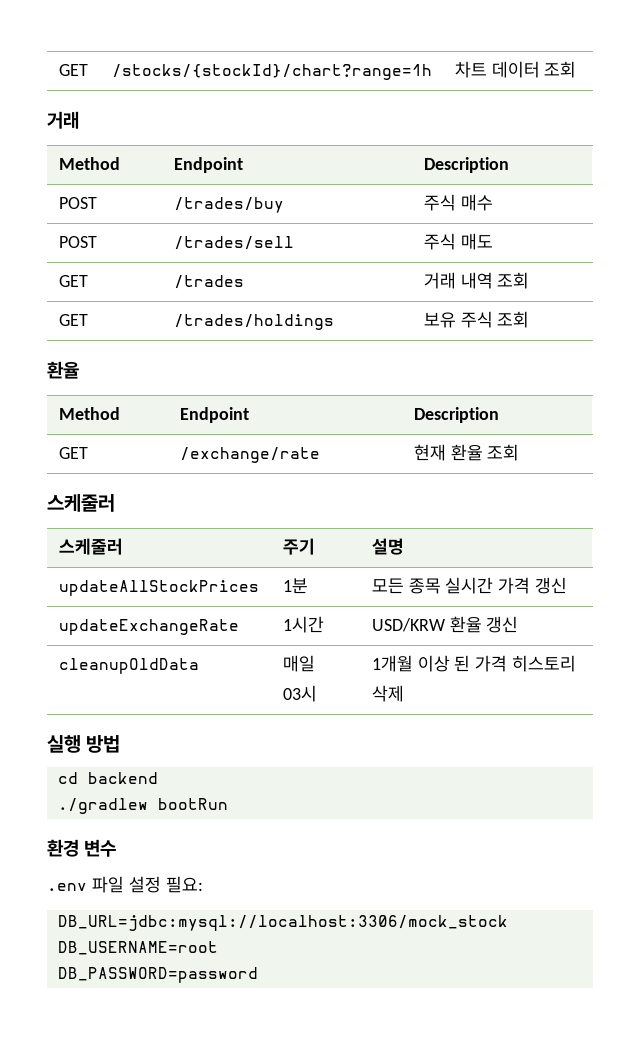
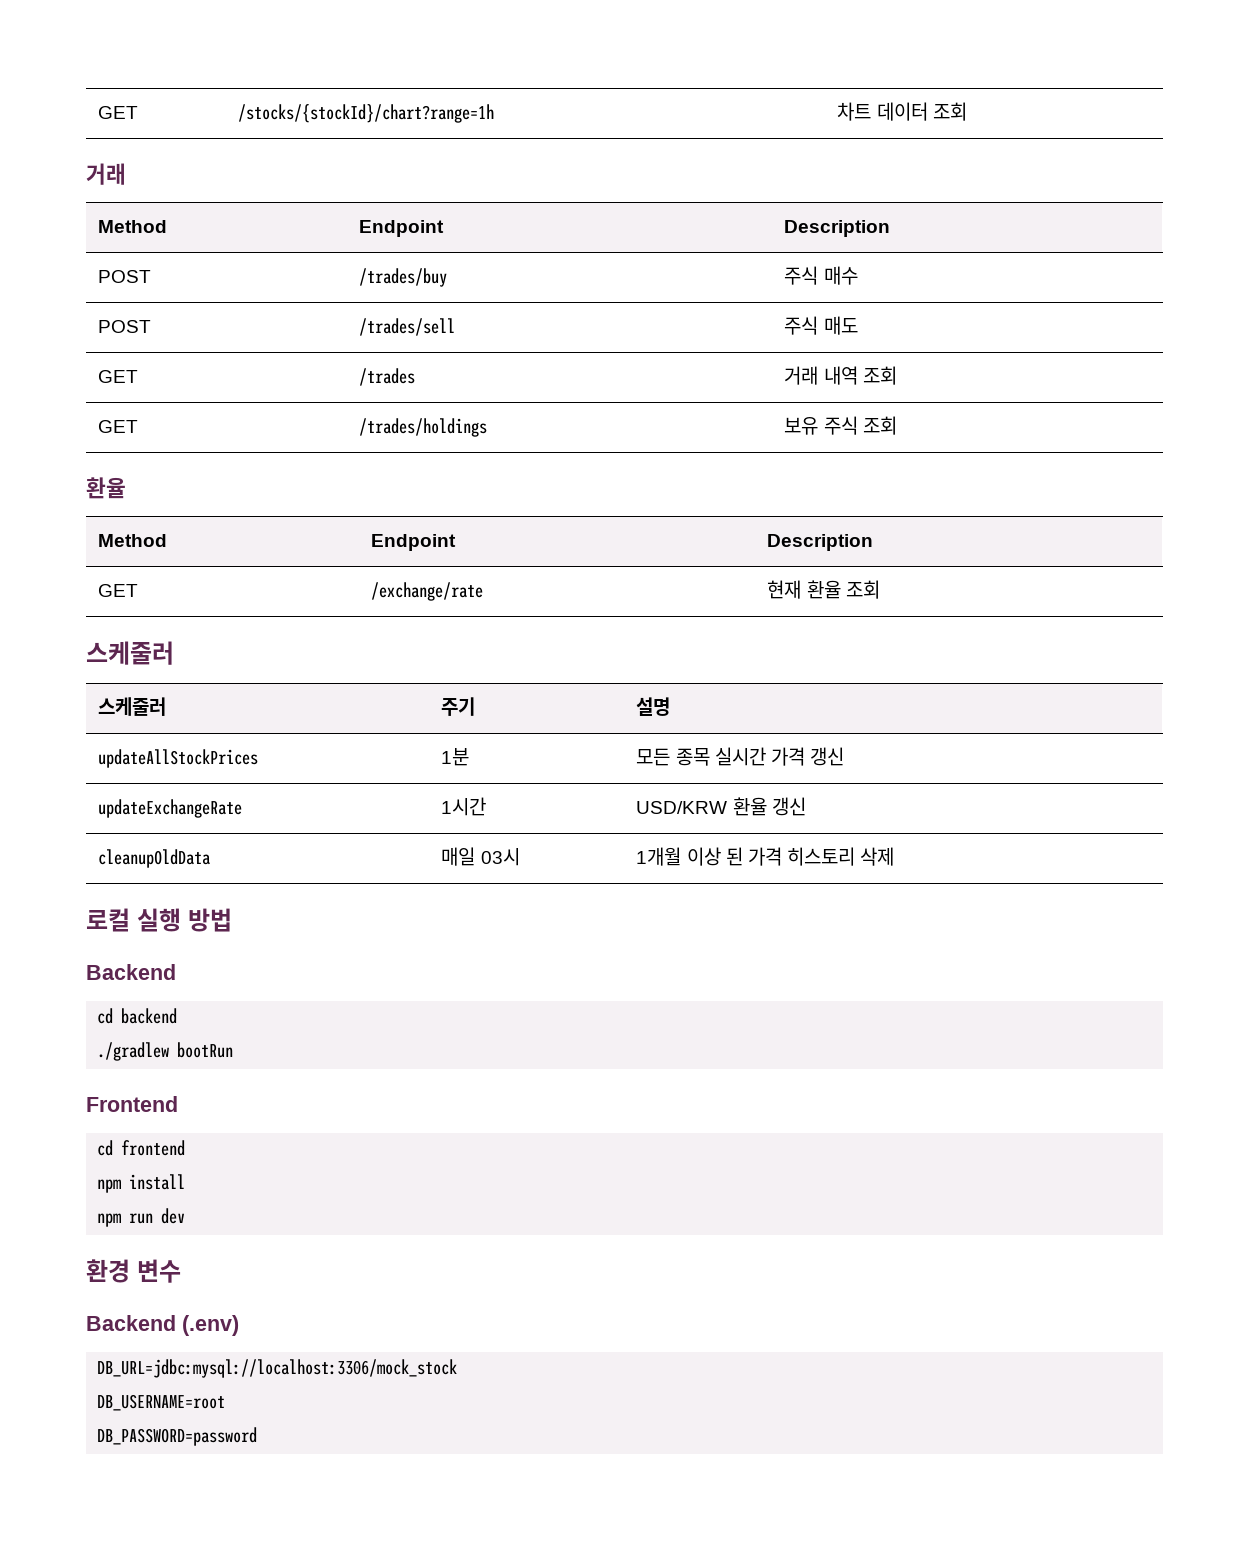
(404, 693) none -> [86,908,130,932] 로컬
(121, 744) none -> [86,964,176,980] // Backend
[47,839,117,857] [47,876,203,893] 환경 변수 // .env 파일 설정 필요: -> [86,1096,178,1112] [97,1140,186,1156] [97,1174,186,1193] [97,1208,186,1227] [86,1259,181,1283] [86,1315,239,1336] Frontend // cd frontend // npm install // npm run dev // 환경 변수 // Backend (.env)

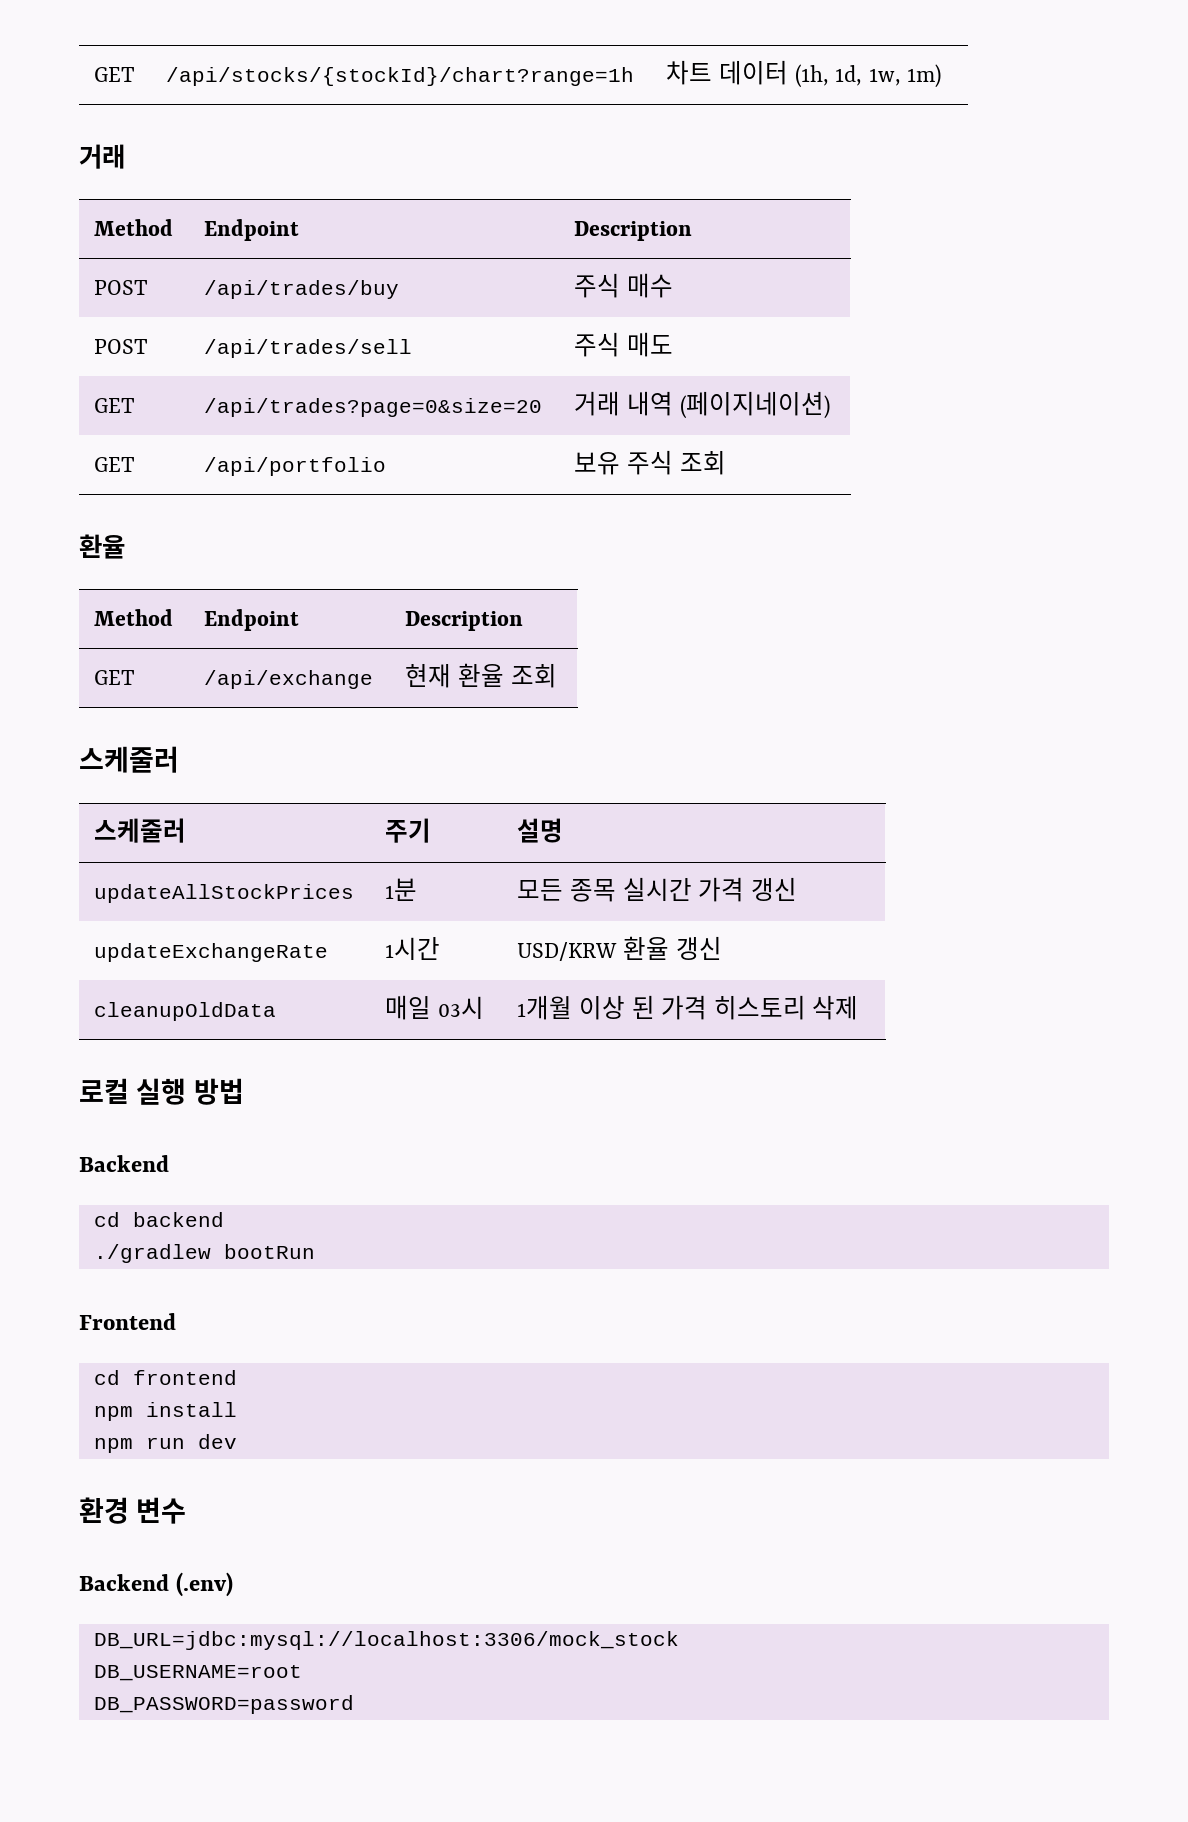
[98,106,139,119] [238,104,495,123] GET | /stocks/{stockId}/chart?range=1h -> [94,67,136,82] [166,67,635,86] GET | /api/stocks/{stockId}/chart?range=1h
[932,102,967,121] 조회 -> [794,64,942,88] (1h, 1d, 1w, 1m)
[359,268,448,287] /trades/buy -> [204,280,400,299] /api/trades/buy
[359,318,456,336] /trades/sell -> [204,339,413,358] /api/trades/sell
[359,368,416,386] /trades -> [204,398,543,417] /api/trades?page=0&size=20
[862,366,897,385] [98,420,139,433] [359,418,488,437] 조회 // GET | /trades/holdings -> [679,391,830,419] [94,457,136,472] [204,457,387,476] (페이지네이션) // GET | /api/portfolio
[371,582,484,601] /exchange/rate -> [204,670,374,689] /api/exchange

